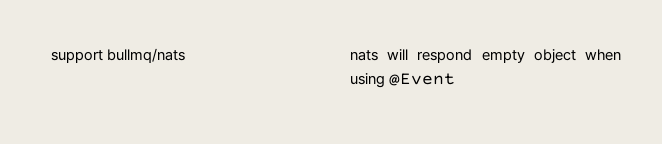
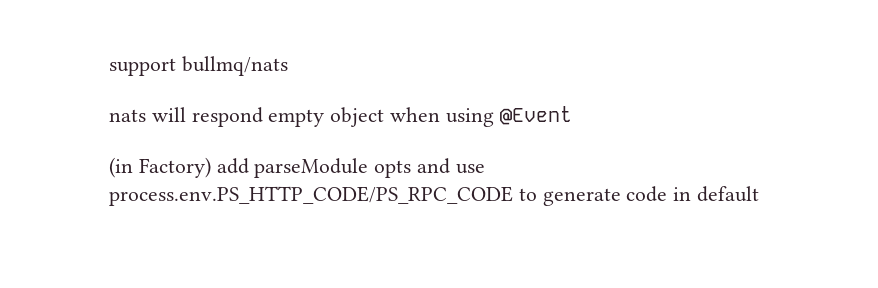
(456, 79) none -> [109,157,485,178] [109,186,760,206] // (in Factory) add parseModule opts and use process.env.PS_HTTP_CODE/PS_RPC_CODE to generate code in default

